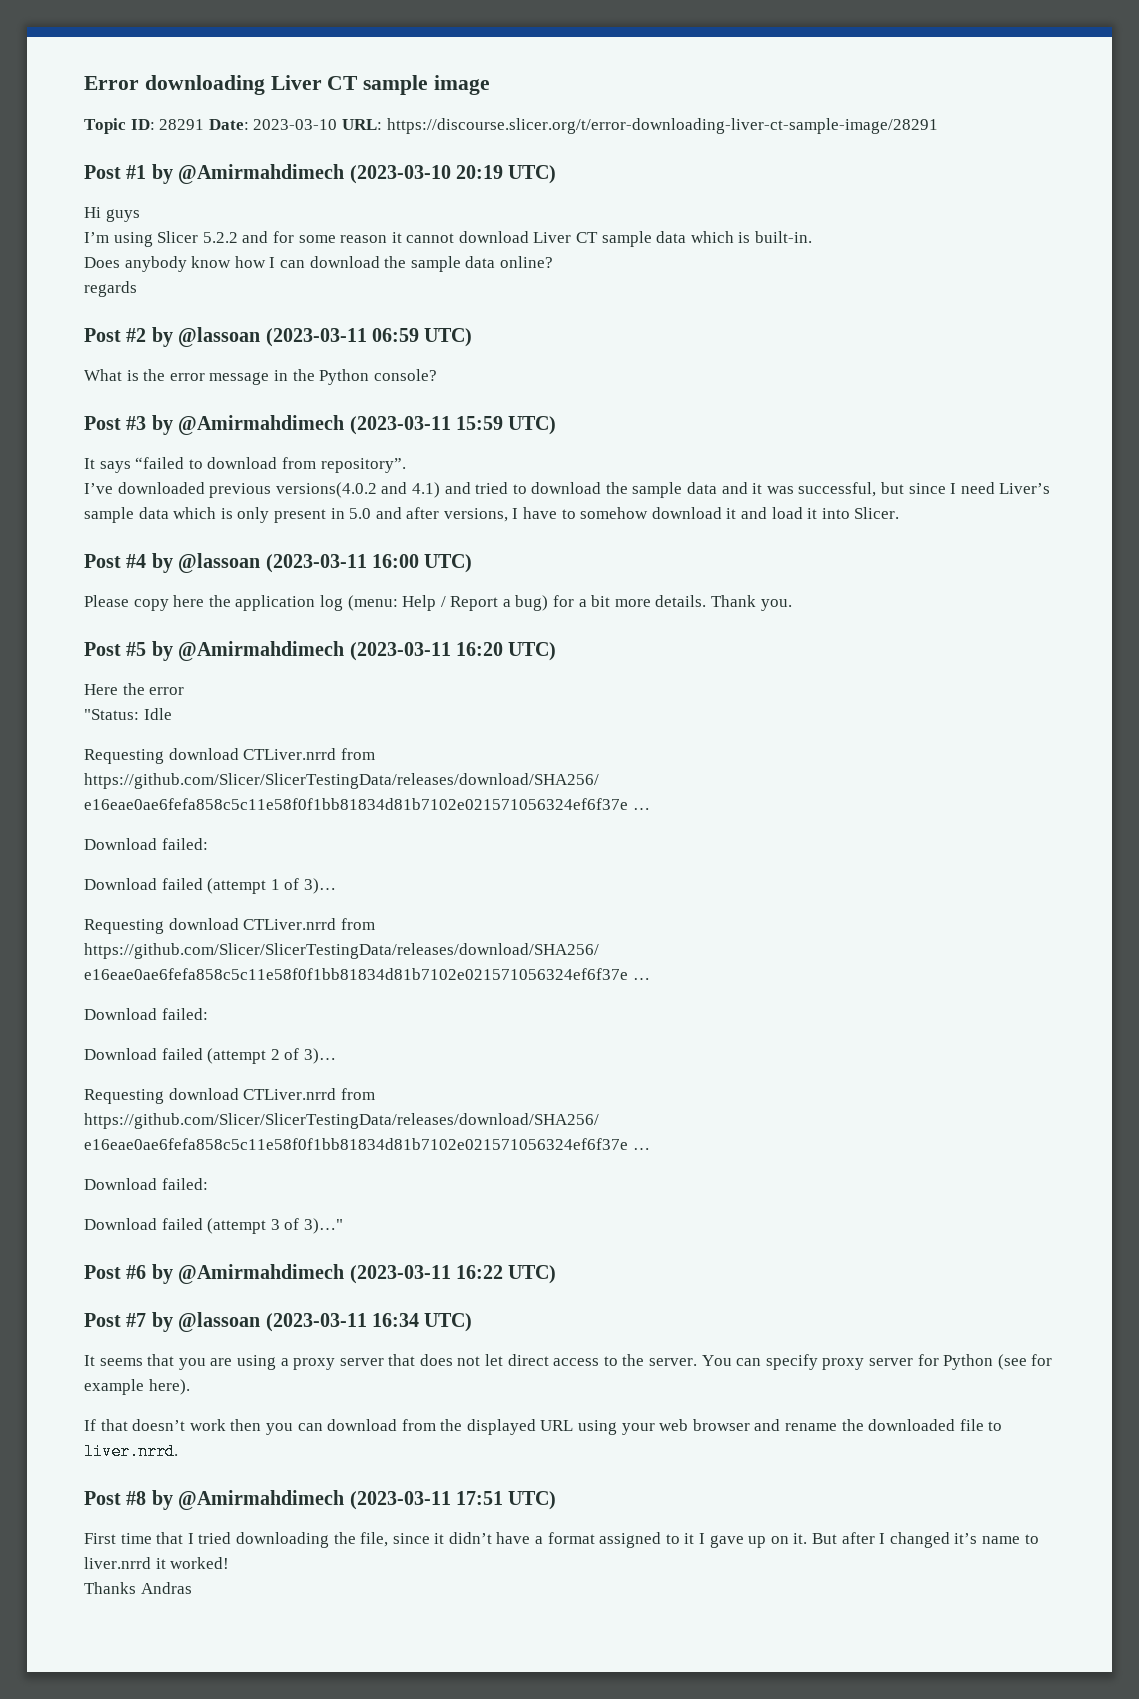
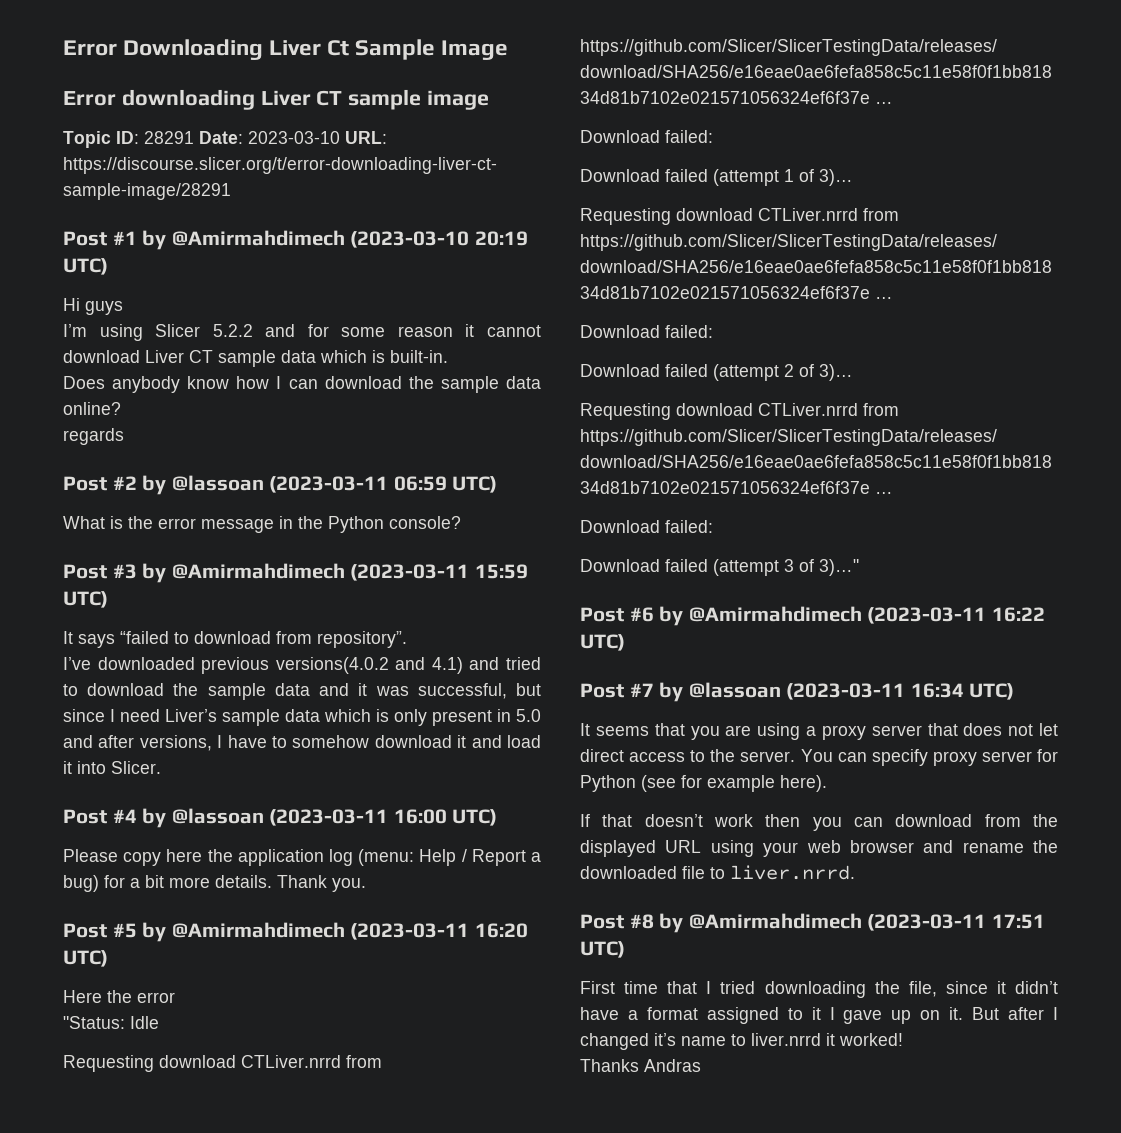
[84,76,139,90] Error -> [63,39,509,60] [63,91,116,106] Error Downloading Liver Ct Sample Image // Error

